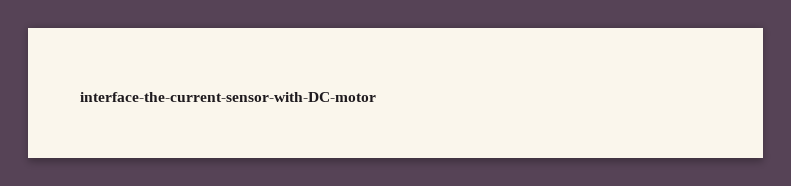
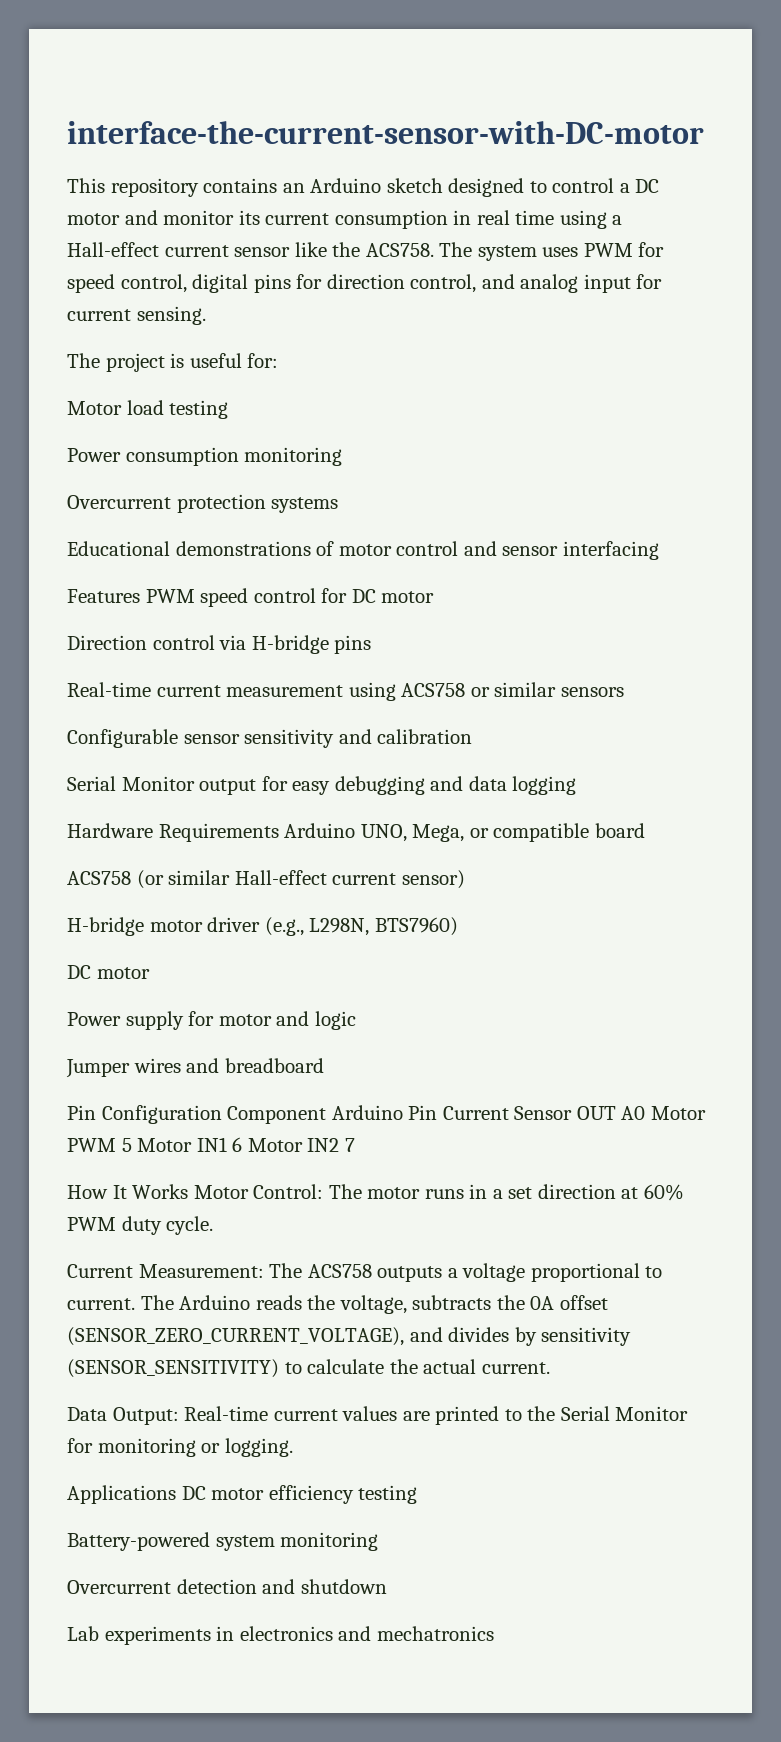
(376, 97) none -> [67,178,660,197] [67,210,623,229] [67,242,665,261] [67,274,663,293] [67,306,206,325] [67,353,279,372] [67,400,229,419] [67,447,343,466] [67,494,339,513] [67,541,659,560] [67,588,435,607] [67,635,372,654] [67,682,624,701] [67,729,473,748] [67,776,577,795] [67,823,645,842] [67,870,465,889] [67,917,458,936] [67,965,150,979] [67,1011,356,1030] [66,1058,324,1078] [67,1105,706,1124] [67,1137,355,1152] [67,1184,684,1201] [67,1216,214,1235] [67,1263,663,1282] [67,1295,608,1314] [67,1327,632,1346] [67,1359,550,1378] [67,1406,689,1425] [67,1438,293,1457] [67,1485,418,1504] [67,1532,379,1551] [67,1579,387,1594] [67,1626,494,1645] // This repository contains an Arduino sketch designed to control a DC motor and monitor its current consumption in real time using a Hall-effect current sensor like the ACS758. The system uses PWM for speed control, digital pins for direction control, and analog input for current sensing. // The project is useful for: // Motor load testing // Power consumption monitoring // Overcurrent protection systems // Educational demonstrations of motor control and sensor interfacing // Features PWM speed control for DC motor // Direction control via H-bridge pins // Real-time current measurement using ACS758 or similar sensors // Configurable sensor sensitivity and calibration // Serial Monitor output for easy debugging and data logging // Hardware Requirements Arduino UNO, Mega, or compatible board // ACS758 (or similar Hall-effect current sensor) // H-bridge motor driver (e.g., L298N, BTS7960) // DC motor // Power supply for motor and logic // Jumper wires and breadboard // Pin Configuration Component Arduino Pin Current Sensor OUT A0 Motor PWM 5 Motor IN1 6 Motor IN2 7 // How It Works Motor Control: The motor runs in a set direction at 60% PWM duty cycle. // Current Measurement: The ACS758 outputs a voltage proportional to current. The Arduino reads the voltage, subtracts the 0A offset (SENSOR_ZERO_CURRENT_VOLTAGE), and divides by sensitivity (SENSOR_SENSITIVITY) to calculate the actual current. // Data Output: Real-time current values are printed to the Serial Monitor for monitoring or logging. // Applications DC motor efficiency testing // Battery-powered system monitoring // Overcurrent detection and shutdown // Lab experiments in electronics and mechatronics

